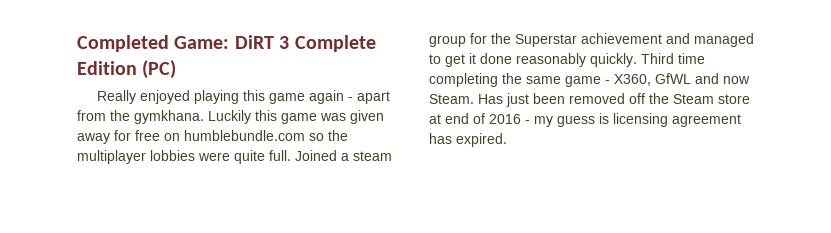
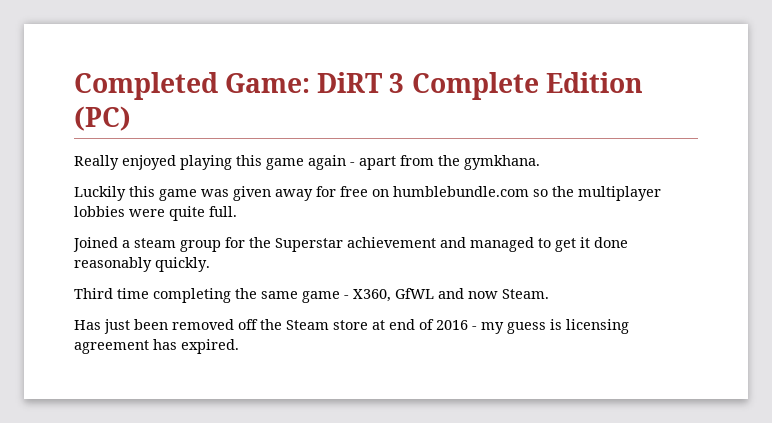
(204, 117) none -> (540, 162) //
(291, 155) none -> (237, 211) //
(637, 60) none -> (210, 264) //
(474, 99) none -> (549, 294) //

